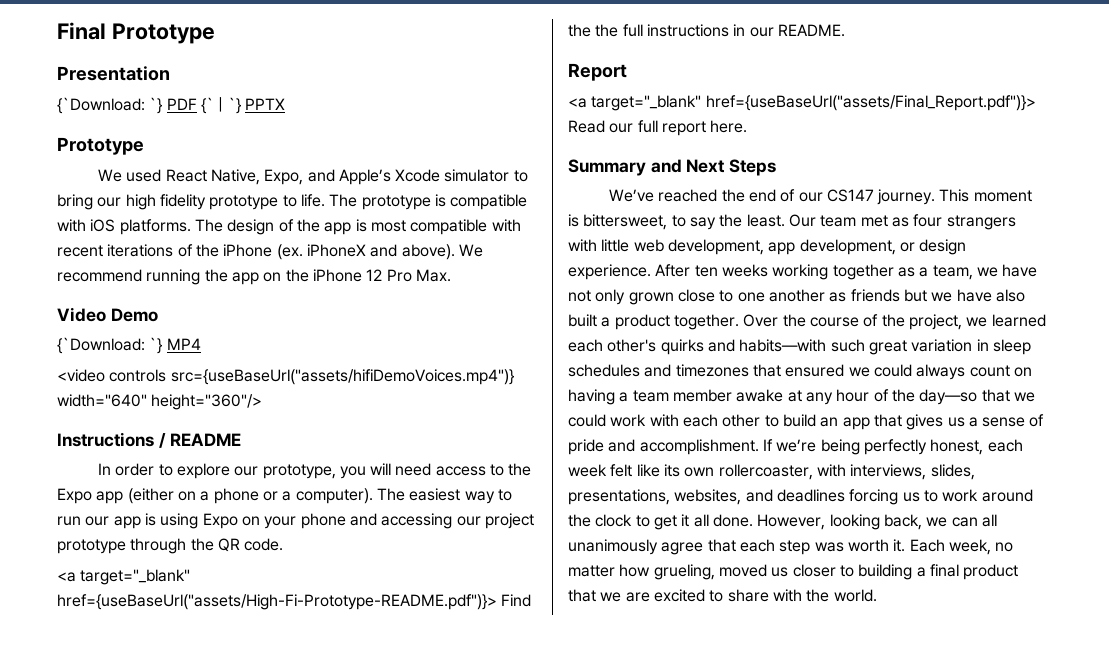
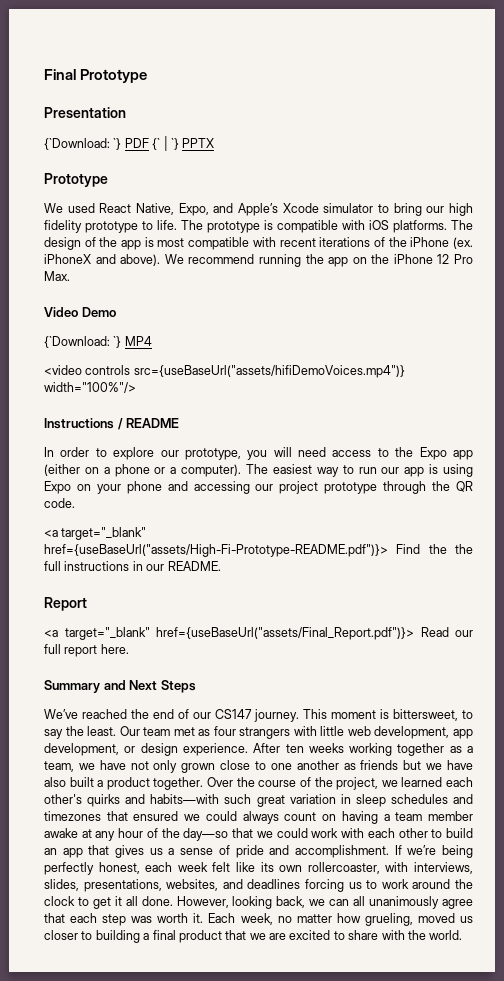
[57,394,263,410] width="640" height="360"/> -> [44,382,136,393] width="100%"/>

